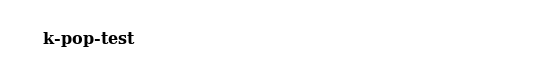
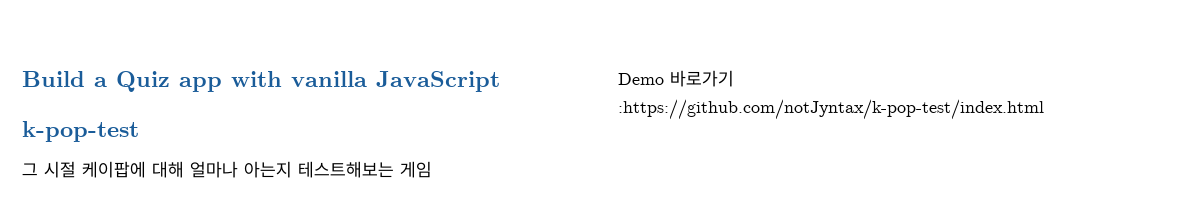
[43,32,135,47] k-pop-test -> [22,71,500,92] [22,121,139,142] [22,161,432,178] [618,70,734,87] [618,99,1044,120] Build a Quiz app with vanilla JavaScript // k-pop-test // 그 시절 케이팝에 대해 얼마나 아는지 테스트해보는 게임 // Demo 바로가기 :https://github.com/notJyntax/k-pop-test/index.html

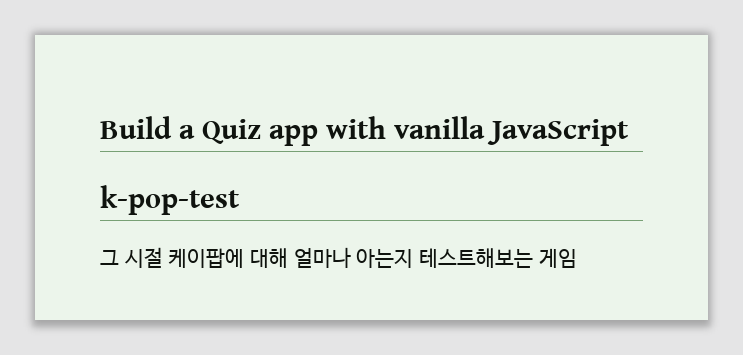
[618,70,734,87] [618,99,1044,120] // Demo 바로가기 :https://github.com/notJyntax/k-pop-test/index.html -> (577, 258) none

